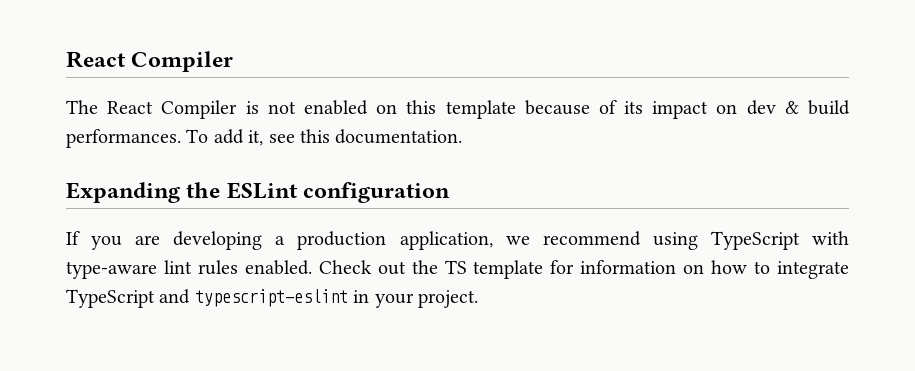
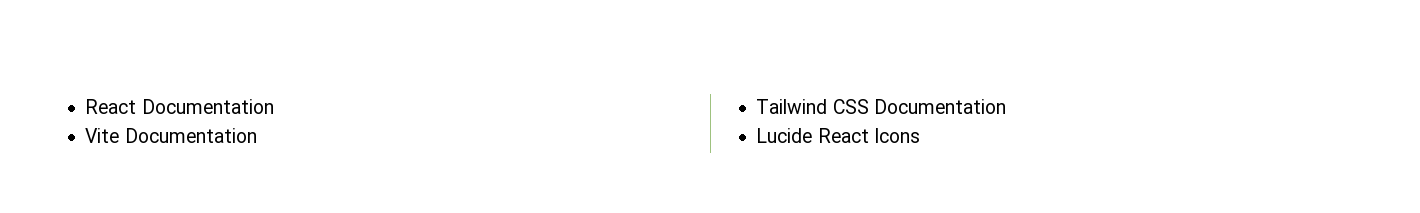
[66,51,234,72] [66,100,850,119] [66,129,463,148] [66,182,451,203] [66,231,850,250] [66,260,850,279] [66,289,478,308] React Compiler // The React Compiler is not enabled on this template because of its impact on dev & build performances. To add it, see this documentation. // Expanding the ESLint configuration // If you are developing a production application, we recommend using TypeScript with type-aware lint rules enabled. Check out the TS template for information on how to integrate TypeScript and typescript-eslint in your project. -> [85,99,274,114] [85,128,257,143] [756,99,1006,114] [756,128,920,143] React Documentation // Vite Documentation // Tailwind CSS Documentation // Lucide React Icons

